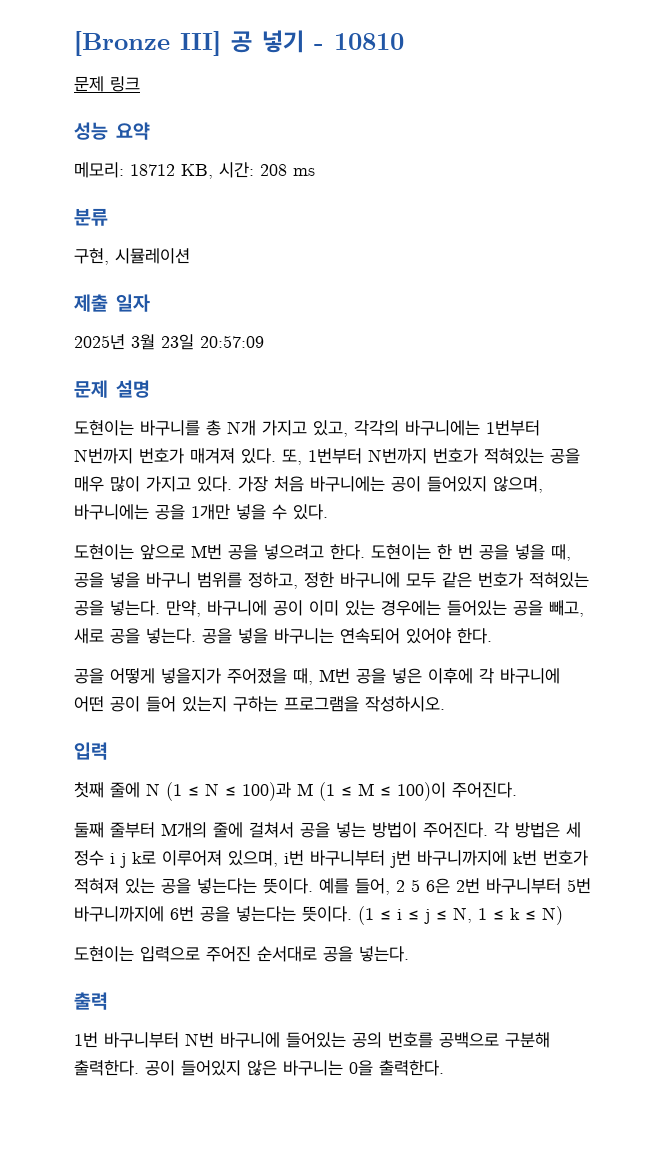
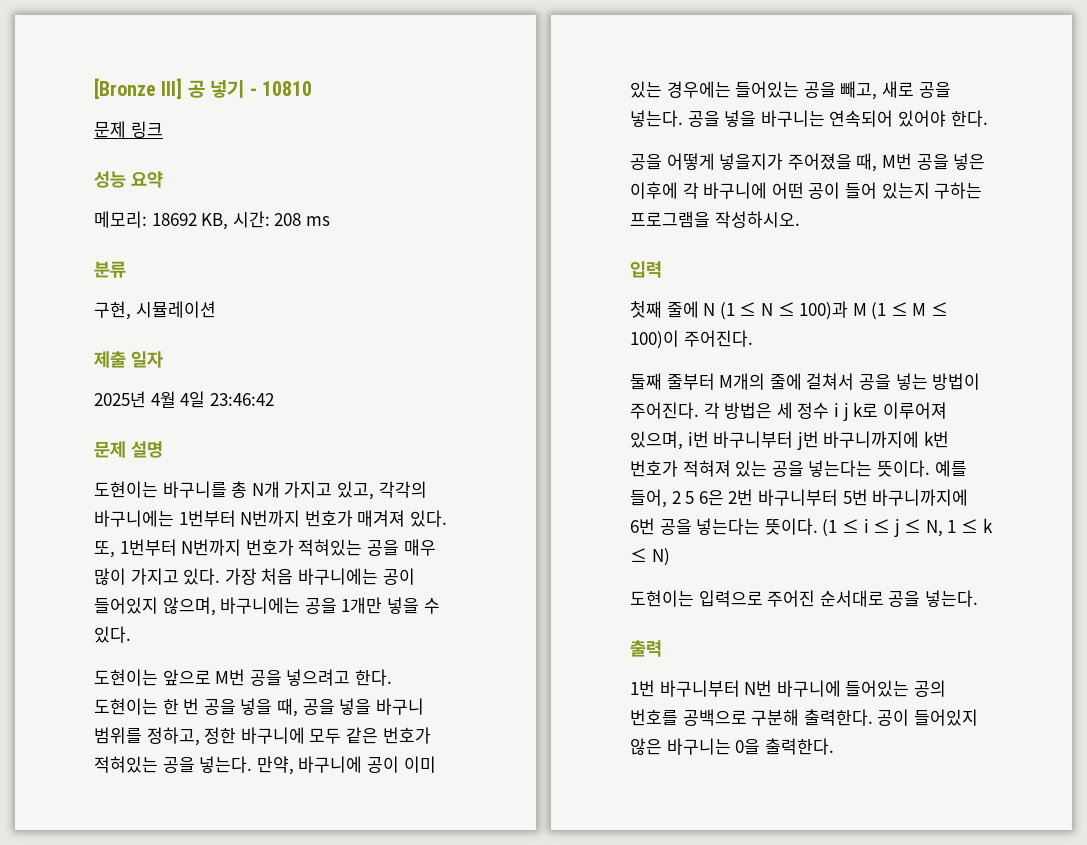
[130,164,175,176] 18712 -> [151,213,197,226] 18692
[131,334,264,350] 3월 23일 20:57:09 -> [150,391,274,408] 4월 4일 23:46:42

